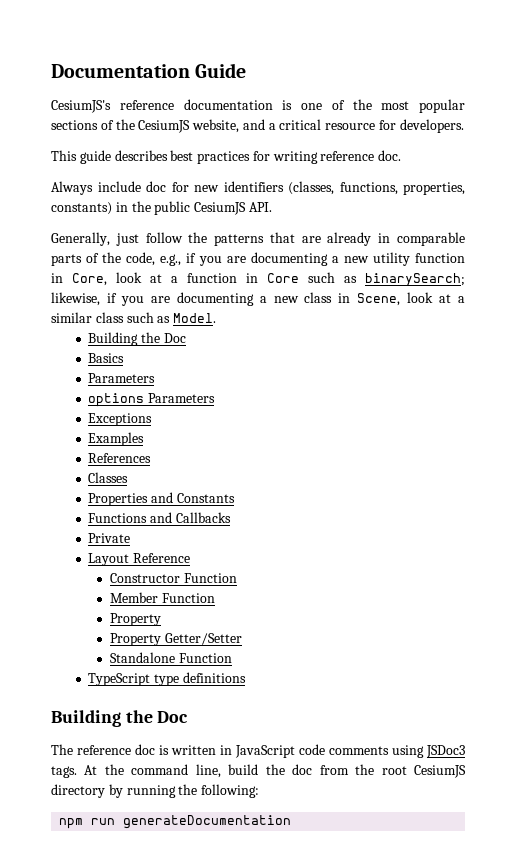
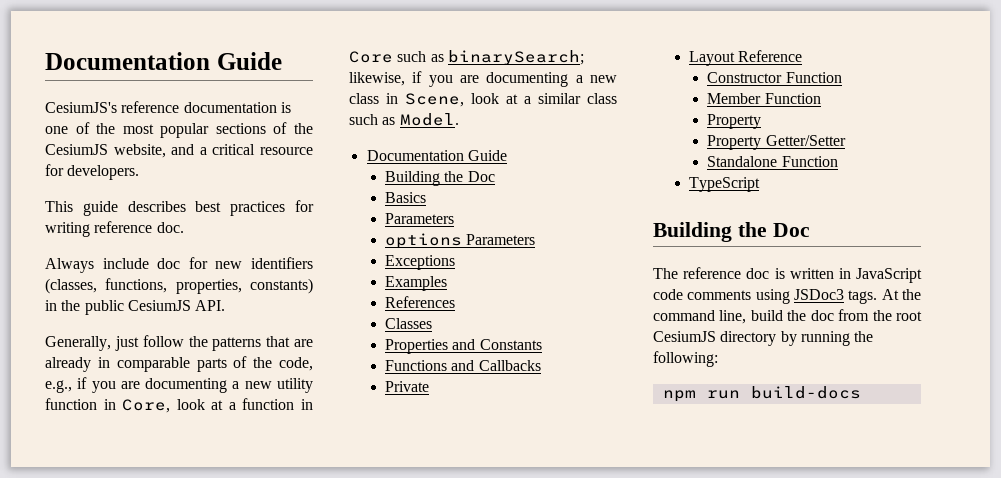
(217, 318) none -> [366,150,507,161] // Documentation Guide
[153,672,246,686] type definitions -> (761, 184) none
[123,815,292,829] generateDocumentation -> [750,386,861,399] build-docs

